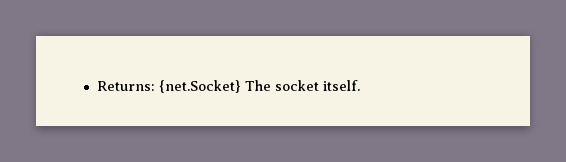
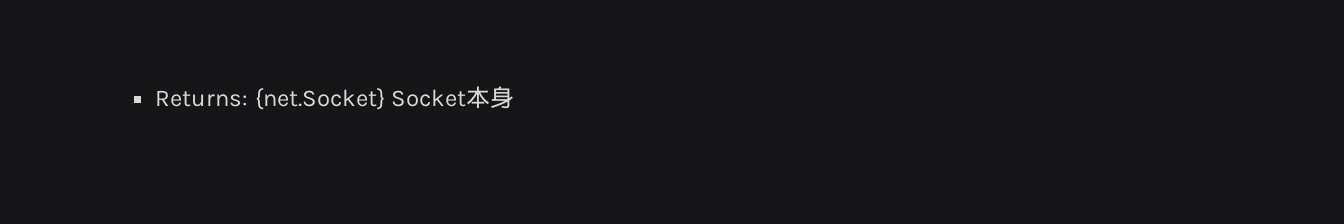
[244,80,360,91] The socket itself. -> [391,86,515,109] Socket本身

